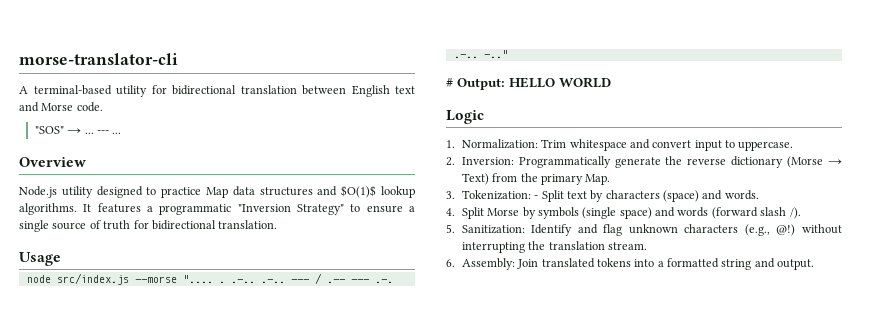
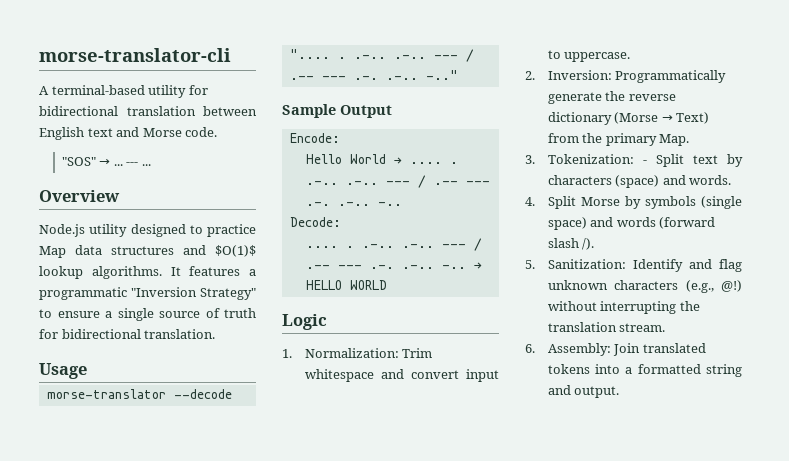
[26,273,177,285] node src/index.js --morse -> [46,389,232,399] morse-translator --decode
[446,78,505,90] # Output: -> [282,104,392,118] [289,133,340,143] [305,154,458,164] [305,175,490,188] [305,202,402,206] [289,217,341,227] [305,238,482,251] [305,262,482,269] Sample Output // Encode: // Hello World → .... . .-.. .-.. --- / .-- --- .-. .-.. -.. // Decode: // .... . .-.. .-.. --- / .-- --- .-. .-.. -.. →

